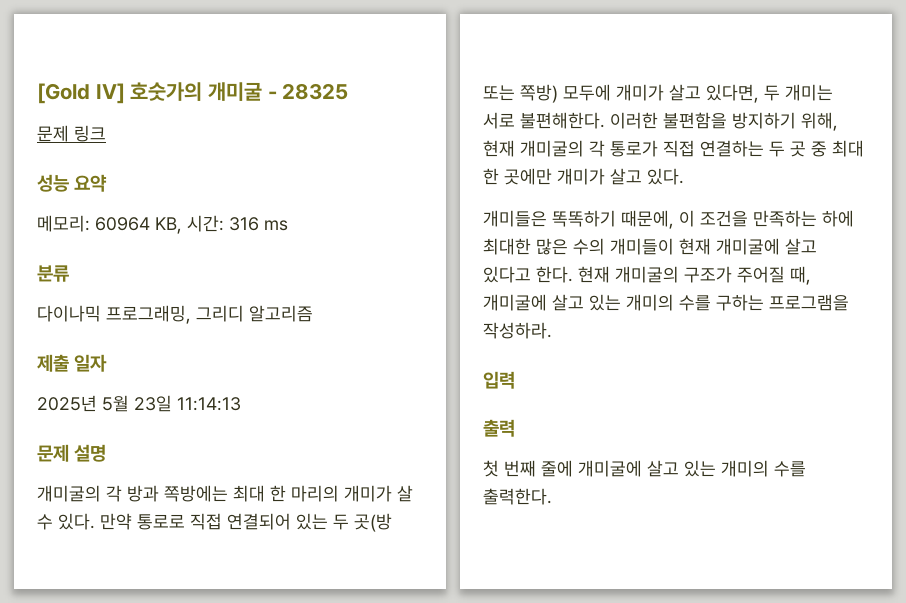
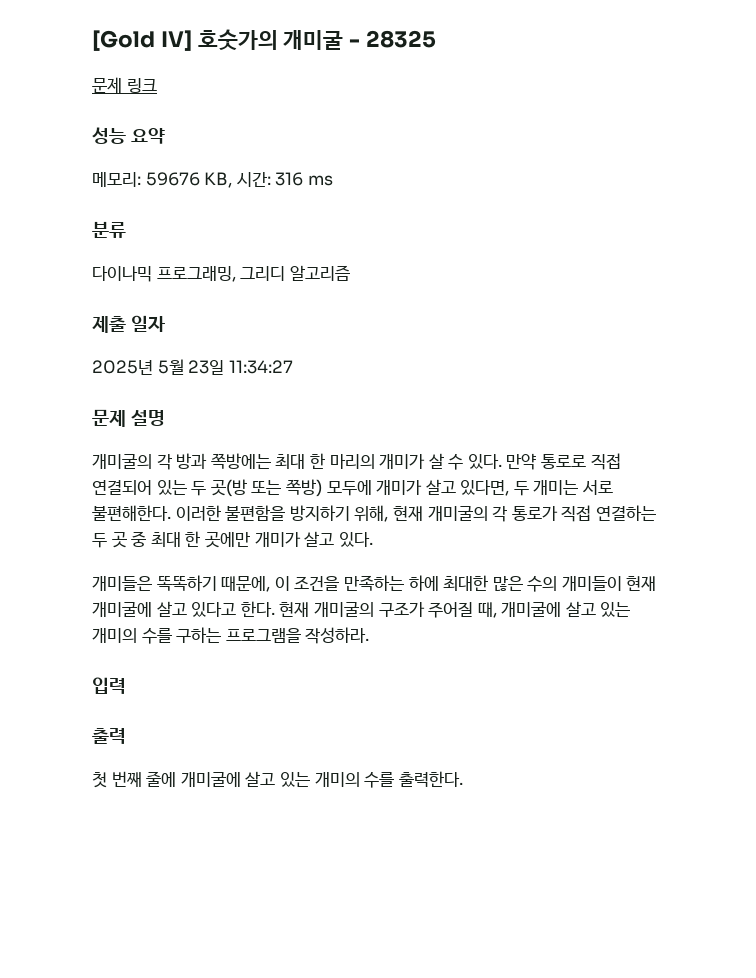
[95,217,150,231] 60964 -> [145,172,200,186] 59676
[177,397,241,411] 11:14:13 -> [228,360,293,374] 11:34:27

